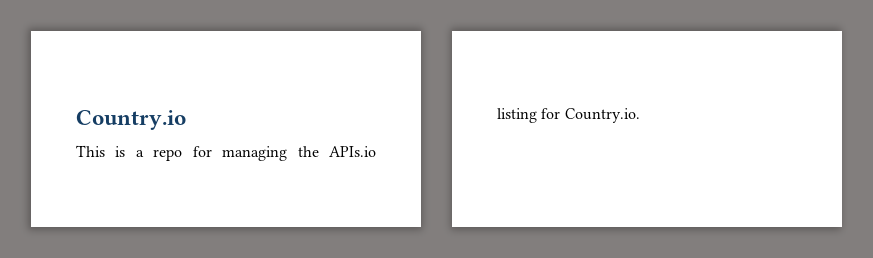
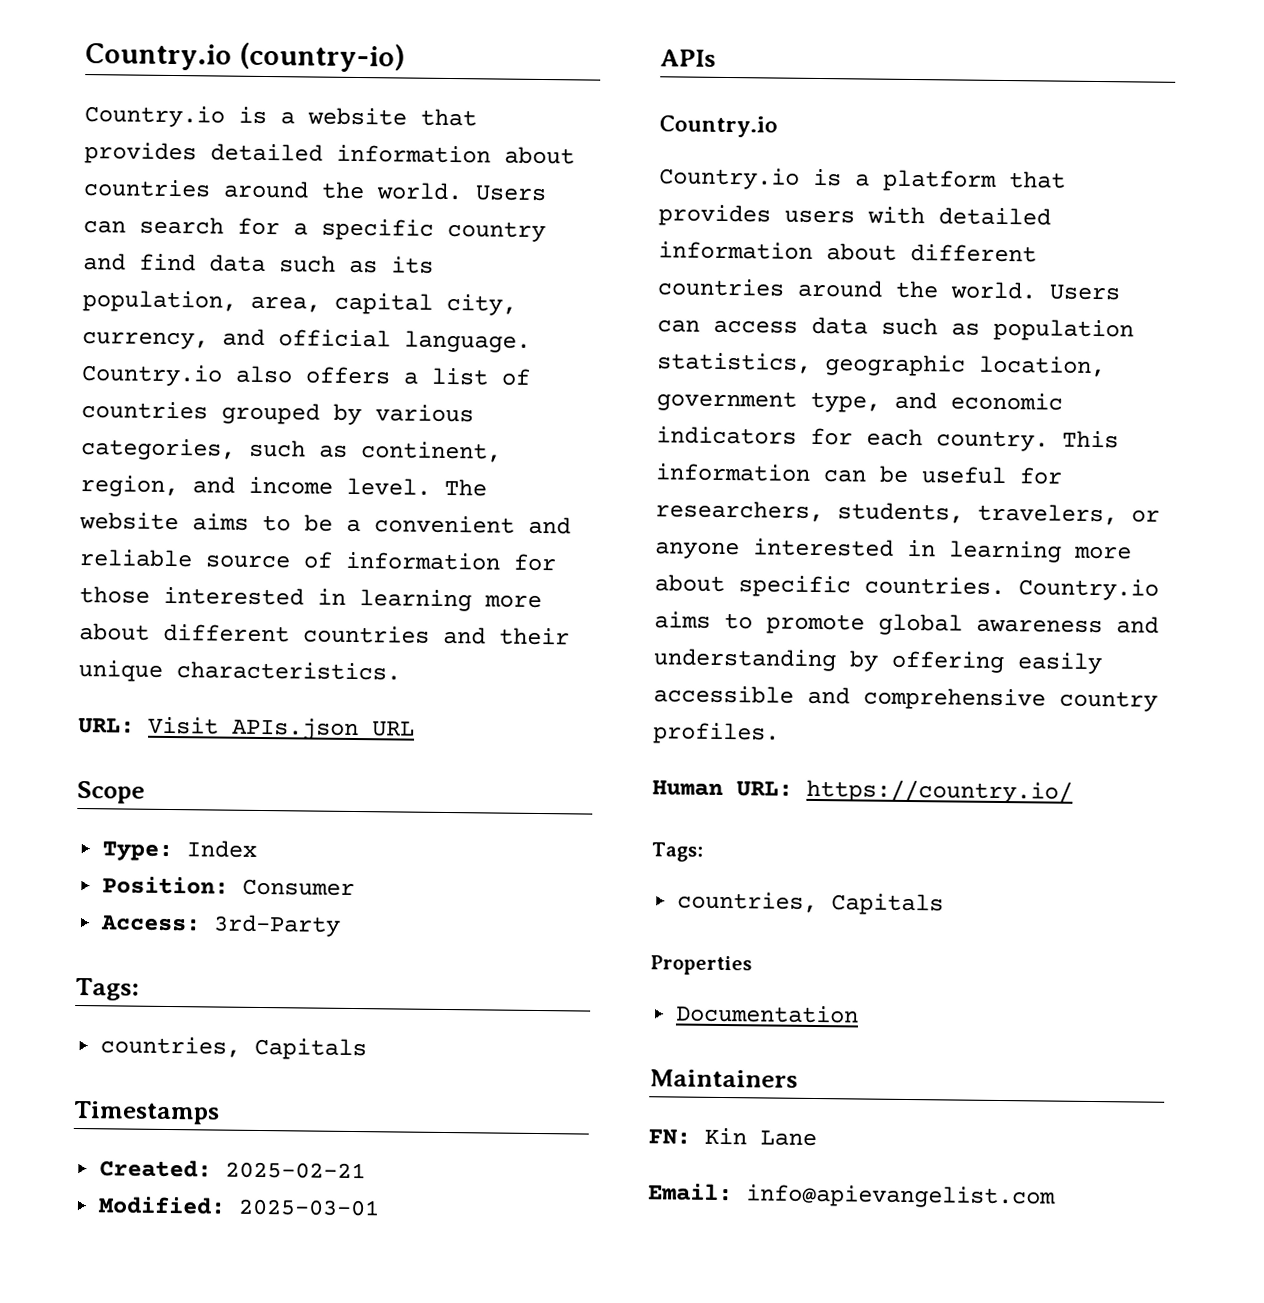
[76,110,186,130] [76,145,376,161] [497,108,640,123] Country.io // This is a repo for managing the APIs.io listing for Country.io. -> [85,42,405,73] [84,105,477,128] [84,142,575,165] [83,179,547,202] [83,216,546,243] [83,253,434,274] [82,290,517,316] [82,328,531,353] [81,364,531,387] [81,401,474,426] [81,438,502,463] [80,475,487,498] [79,512,571,535] [79,549,557,572] [79,586,542,612] [79,623,570,646] [78,660,401,682] [78,716,415,741] [77,781,145,804] [102,840,258,862] [102,876,356,897] [100,914,342,937] [75,977,140,1001] [100,1036,368,1061] [73,1100,220,1125] [99,1159,367,1180] [98,1196,381,1217] [660,49,716,67] [659,115,778,138] [659,167,1066,192] [658,204,1051,227] [658,241,1037,263] [657,278,1120,301] [657,316,1134,342] [657,352,1106,378] [656,390,1063,413] [656,426,1119,452] [655,463,1063,485] [655,500,1160,526] [655,538,1132,563] [654,574,1159,601] [654,611,1159,636] [653,648,1103,675] [653,685,1158,712] [653,722,780,745] [652,778,1073,804] [651,842,703,862] [677,891,945,916] [650,955,752,976] [675,1004,860,1024] [649,1069,798,1088] [648,1127,817,1147] [648,1183,1056,1209] Country.io (country-io) // Country.io is a website that provides detailed information about countries around the world. Users can search for a specific country and find data such as its population, area, capital city, currency, and official language. Country.io also offers a list of countries grouped by various categories, such as continent, region, and income level. The website aims to be a convenient and reliable source of information for those interested in learning more about different countries and their unique characteristics. // URL: Visit APIs.json URL // Scope // Type: Index // Position: Consumer // Access: 3rd-Party // Tags: // countries, Capitals // Timestamps // Created: 2025-02-21 // Modified: 2025-03-01 // APIs // Country.io // Country.io is a platform that provides users with detailed information about different countries around the world. Users can access data such as population statistics, geographic location, government type, and economic indicators for each country. This information can be useful for researchers, students, travelers, or anyone interested in learning more about specific countries. Country.io aims to promote global awareness and understanding by offering easily accessible and comprehensive country profiles. // Human URL: https://country.io/ // Tags: // countries, Capitals // Properties // Documentation // Maintainers // FN: Kin Lane // Email: info@apievangelist.com

